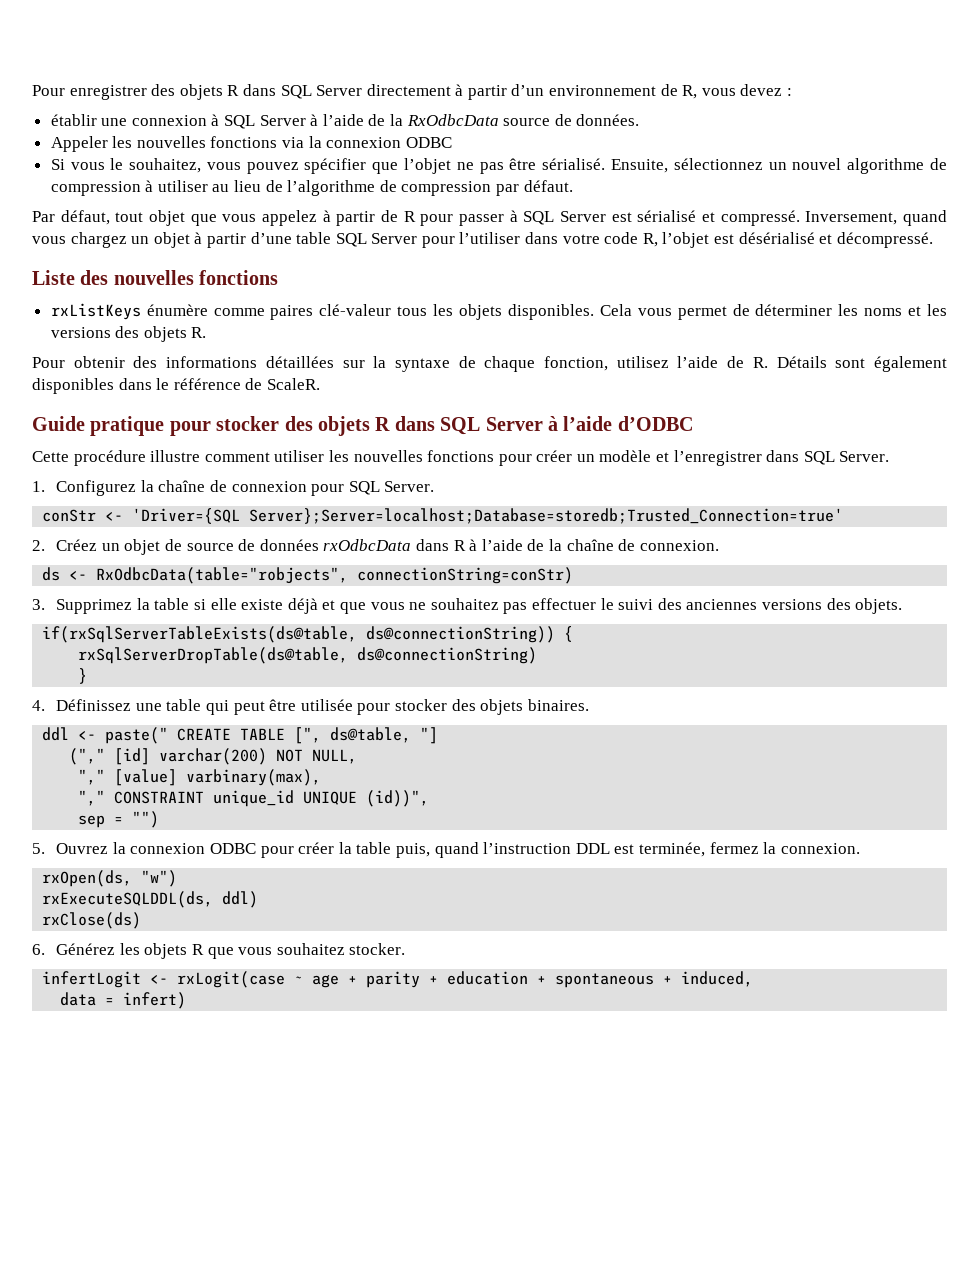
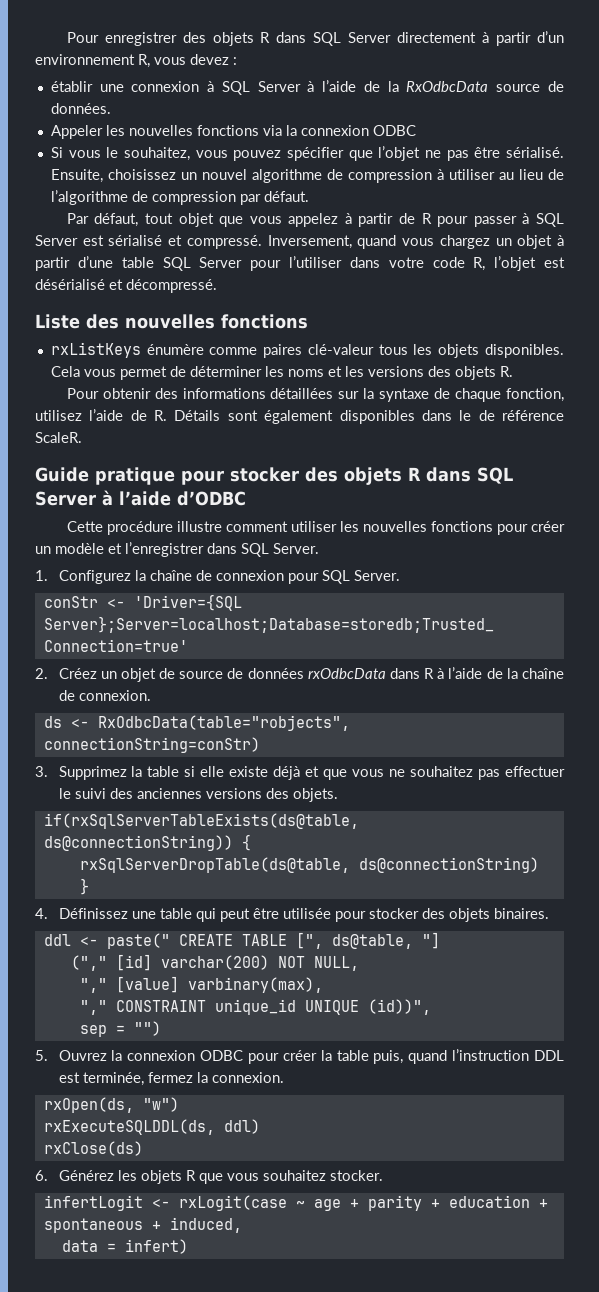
[660,84,678,96] de -> (135, 59) none
[673,158,763,170] sélectionnez -> [107,169,176,180] choisissez
[173,378,263,390] référence de -> [478,410,564,421] de référence

